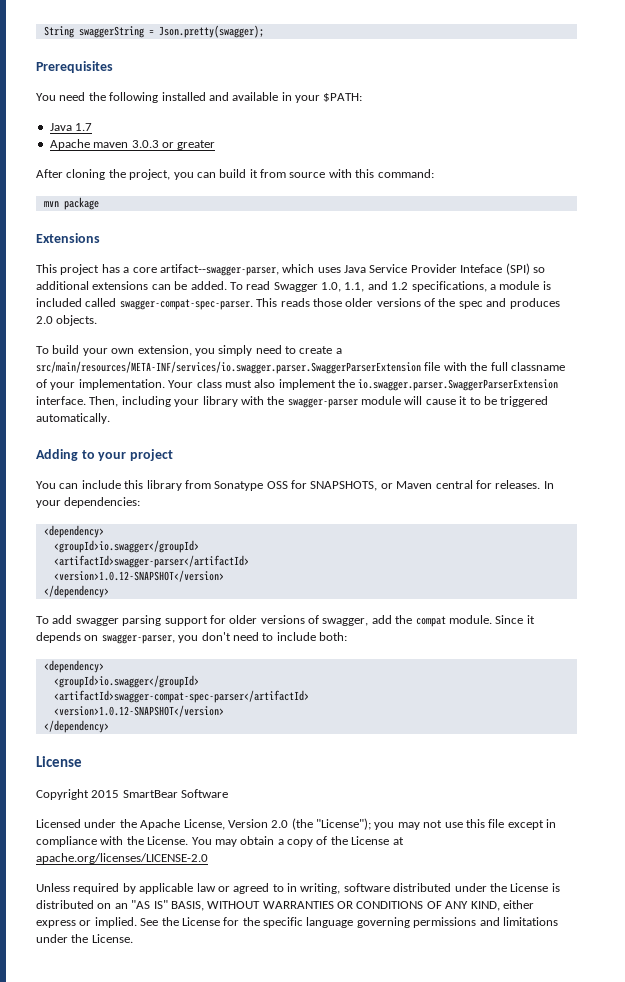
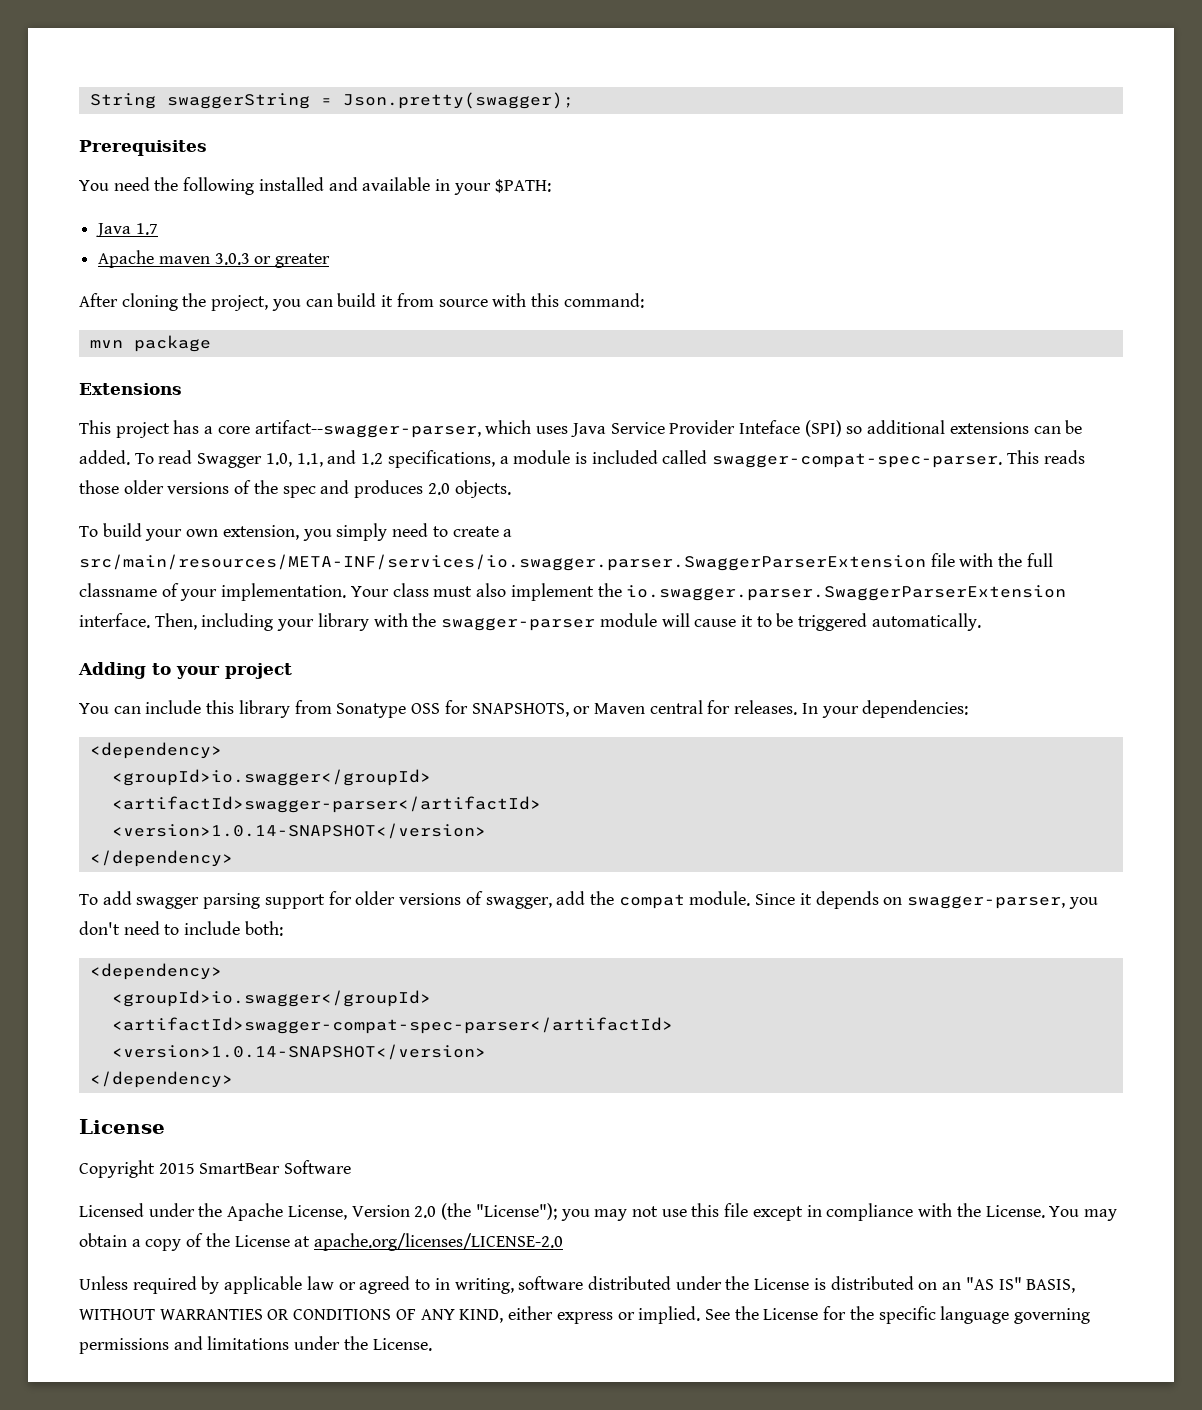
[53,570,224,582] <version>1.0.12-SNAPSHOT</version> -> [111,823,486,839] <version>1.0.14-SNAPSHOT</version>
[53,705,224,717] <version>1.0.12-SNAPSHOT</version> -> [111,1044,486,1060] <version>1.0.14-SNAPSHOT</version>

